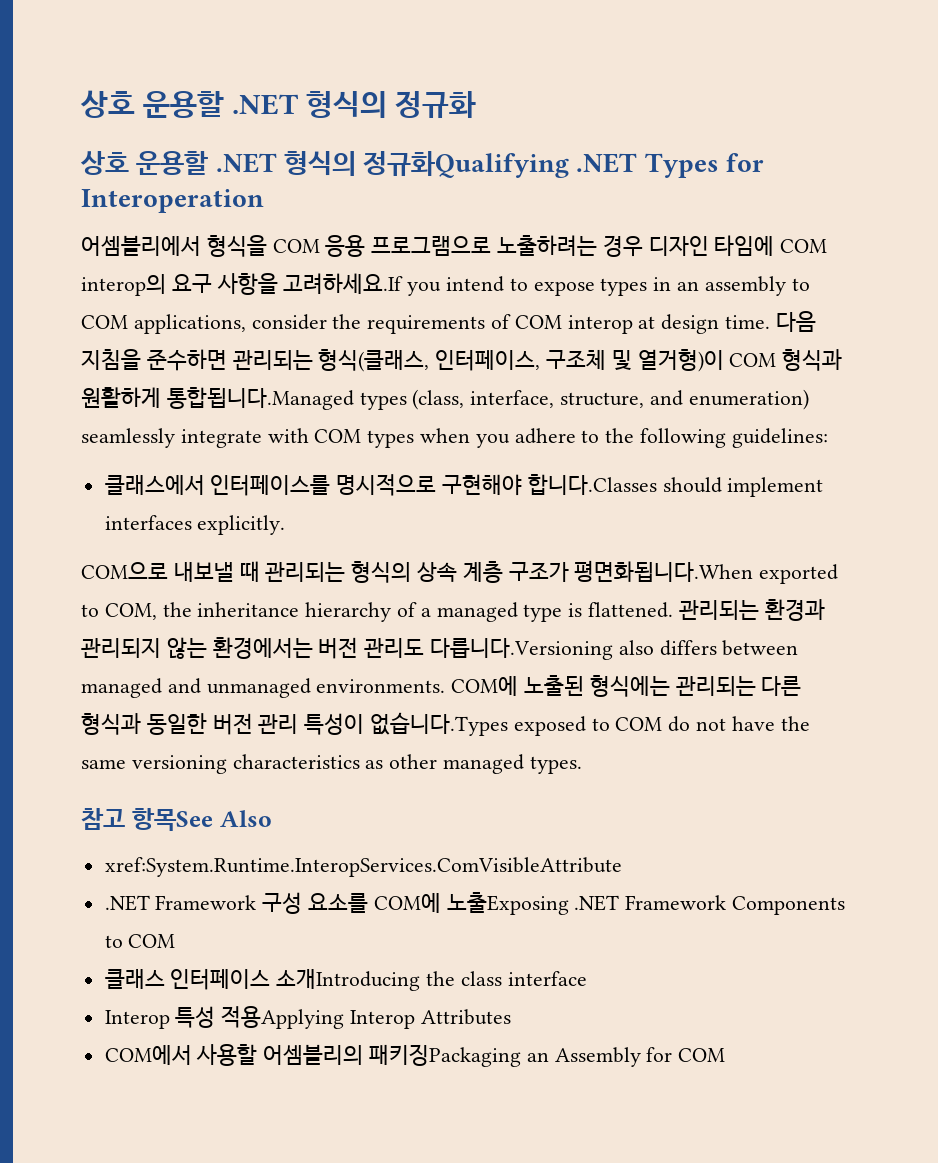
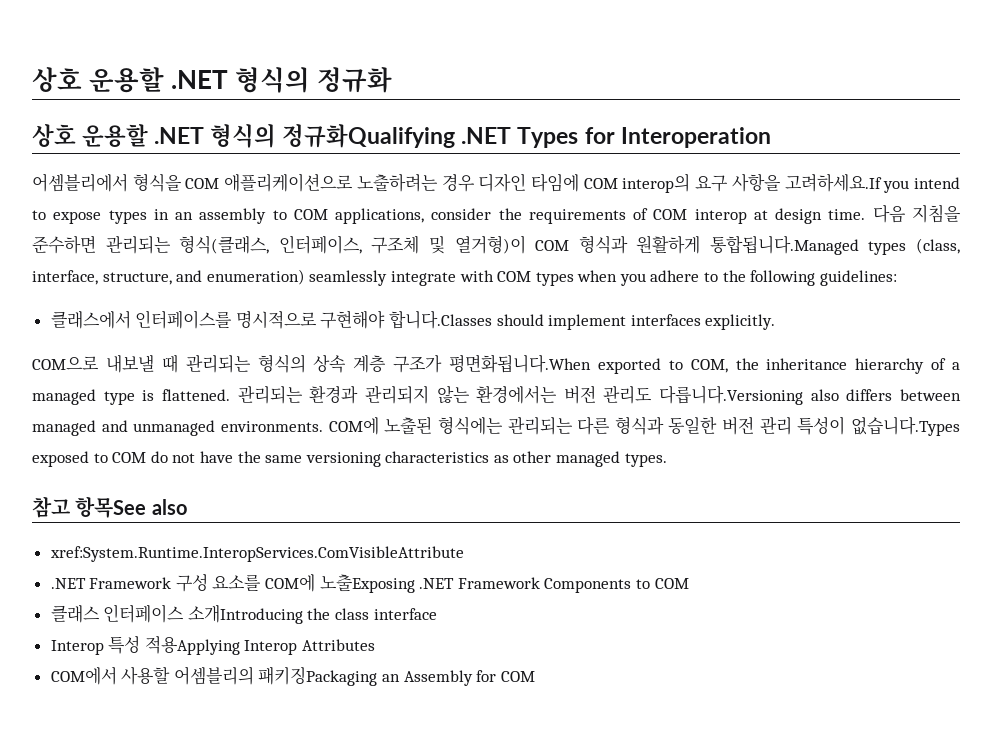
[325,235,492,257] 응용 프로그램으로 -> [224,173,354,192] 애플리케이션으로
[219,810,272,827] Also -> [151,499,187,515] also

